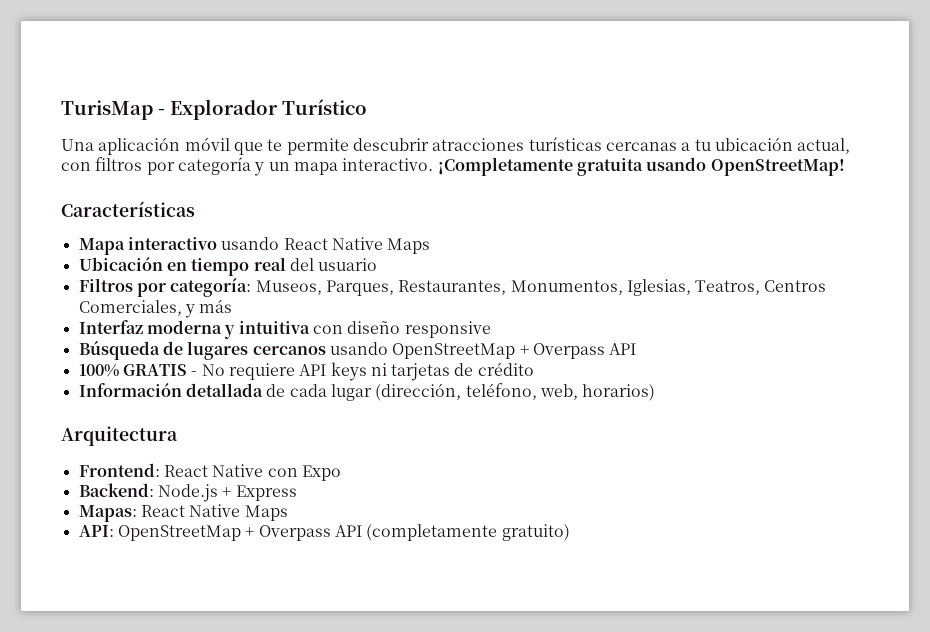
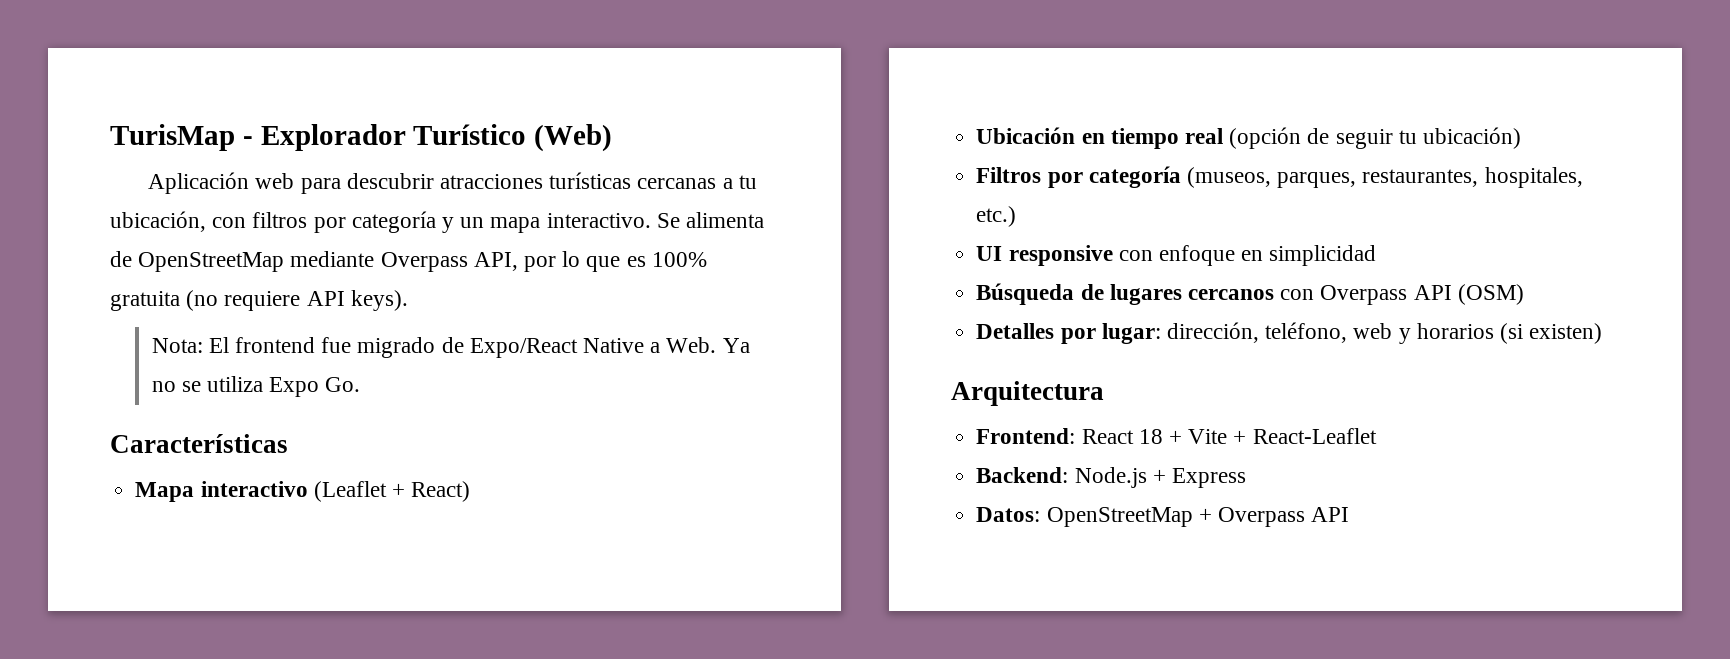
[61,137,349,155] // Una aplicación móvil que te permite -> [534,124,613,152] [148,172,341,194] (Web) // Aplicación web para
[714,137,851,154] ubicación actual, -> [110,211,206,232] ubicación,
[437,157,845,176] ¡Completamente gratuita usando OpenStreetMap! -> [656,212,765,228] [110,251,707,272] [110,290,408,311] [151,337,750,358] [151,376,361,397] Se alimenta de OpenStreetMap mediante Overpass API, por lo que es 100% gratuita (no requiere API keys). // Nota: El frontend fue migrado de Expo/React Native a Web. Ya no se utiliza Expo Go.
[221,237,431,254] usando React Native Maps -> [313,481,471,502] (Leaflet + React)
[289,258,378,271] [78,278,827,297] [78,299,233,318] [78,320,491,339] del usuario // Filtros por categoría: Museos, Parques, Restaurantes, Monumentos, Iglesias, Teatros, Centros Comerciales, y más // Interfaz moderna y intuitiva con diseño responsive -> [1229,127,1521,149] [976,166,1583,188] [976,206,1017,227] [976,245,1377,266] (opción de seguir tu ubicación) // Filtros por categoría (museos, parques, restaurantes, hospitales, etc.) // UI responsive con enfoque en simplicidad
[329,342,637,359] [78,362,534,381] [78,383,656,401] [61,426,178,446] [78,463,341,481] usando OpenStreetMap + Overpass API // 100% GRATIS - No requiere API keys ni tarjetas de crédito // Información detallada de cada lugar (dirección, teléfono, web, horarios) // Arquitectura // Frontend: React Native con Expo -> [1280,284,1524,305] [976,322,1603,344] [951,381,1104,406] [976,428,1377,444] con Overpass API (OSM) // Detalles por lugar: dirección, teléfono, web y horarios (si existen) // Arquitectura // Frontend: React 18 + Vite + React-Leaflet
[78,504,288,522] [78,524,570,541] Mapas: React Native Maps // API: OpenStreetMap + Overpass API (completamente gratuito) -> [976,507,1350,527] Datos: OpenStreetMap + Overpass API

